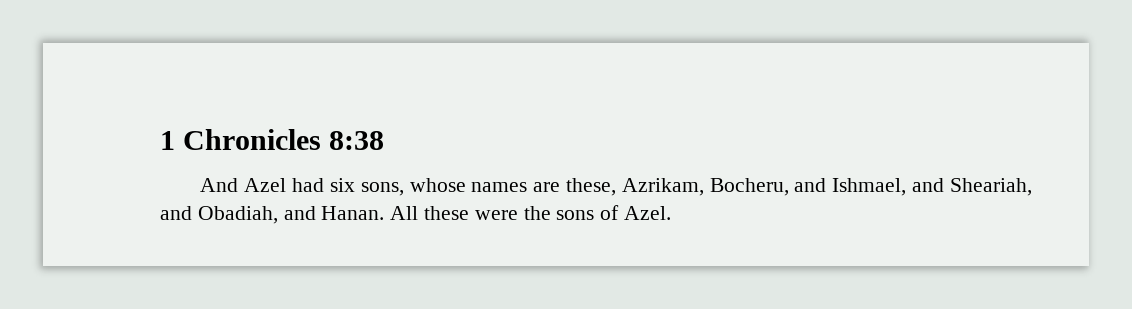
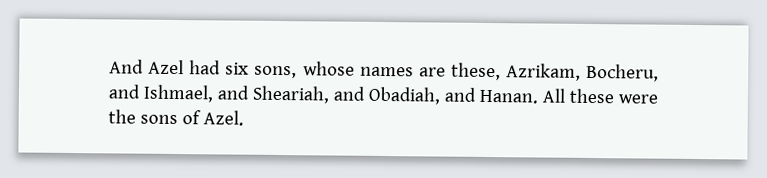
[160,129,385,150] 1 Chronicles 8:38 // -> (109, 66) none

